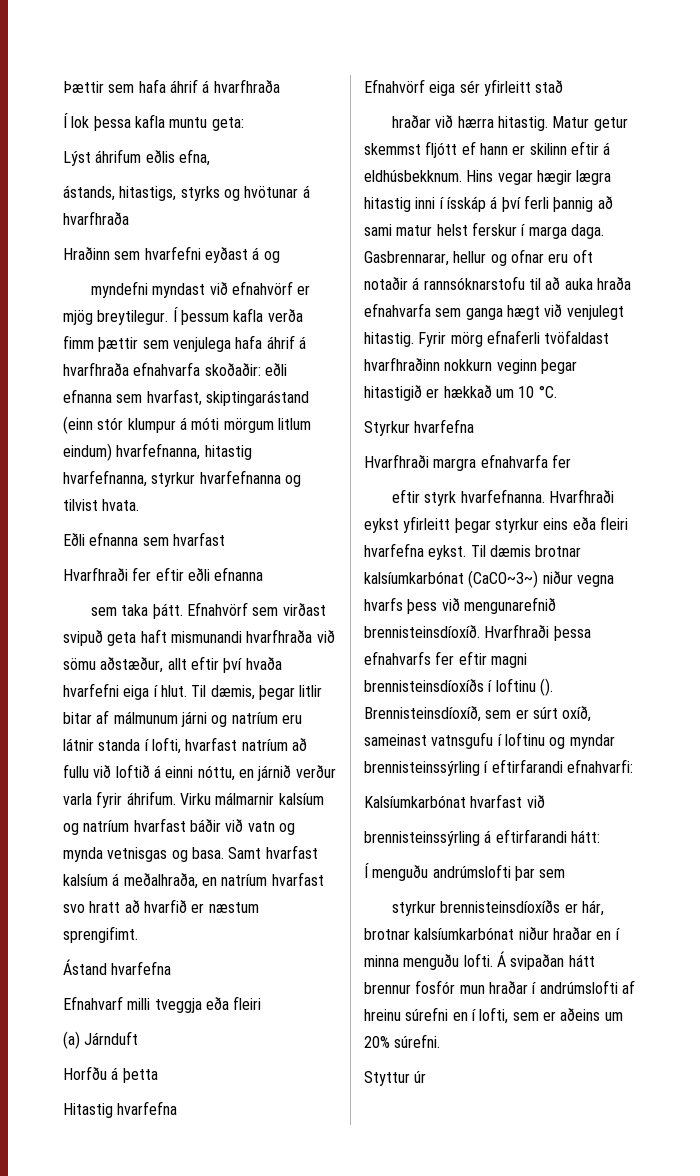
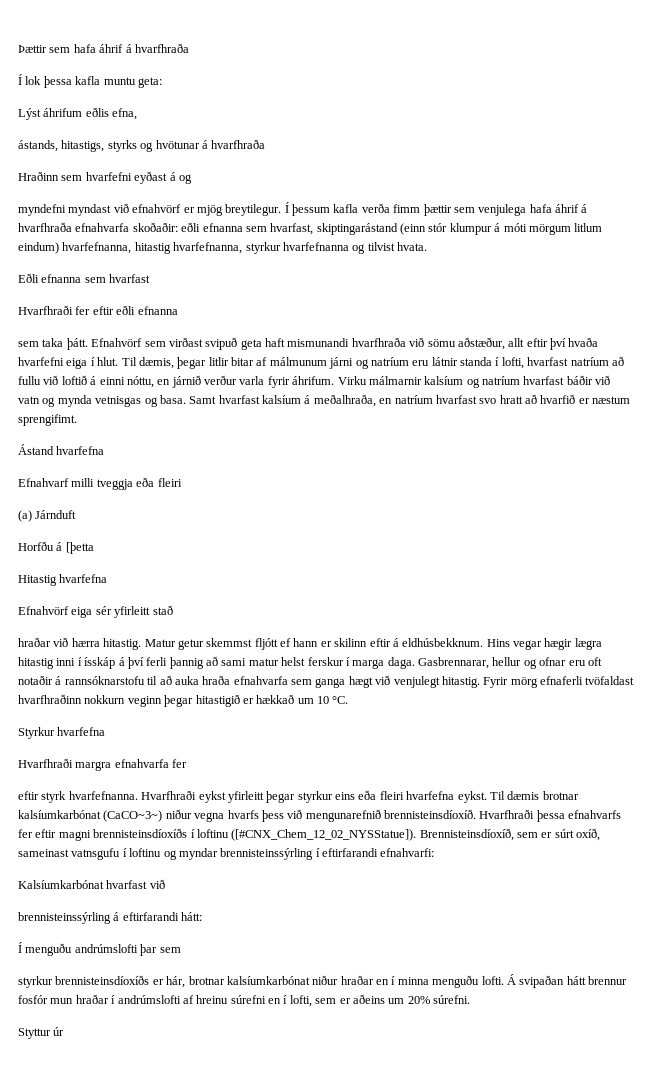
[122,1068,158,1083] þetta -> [65,542,94,554] [þetta
[539,678,553,696] (). -> [231,829,417,841] ([#CNX_Chem_12_02_NYSStatue]).

